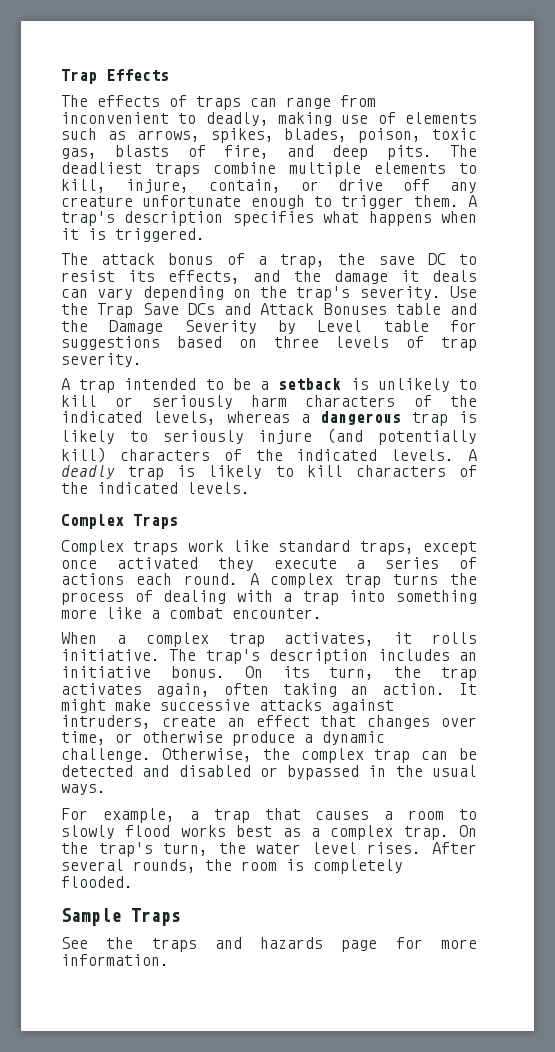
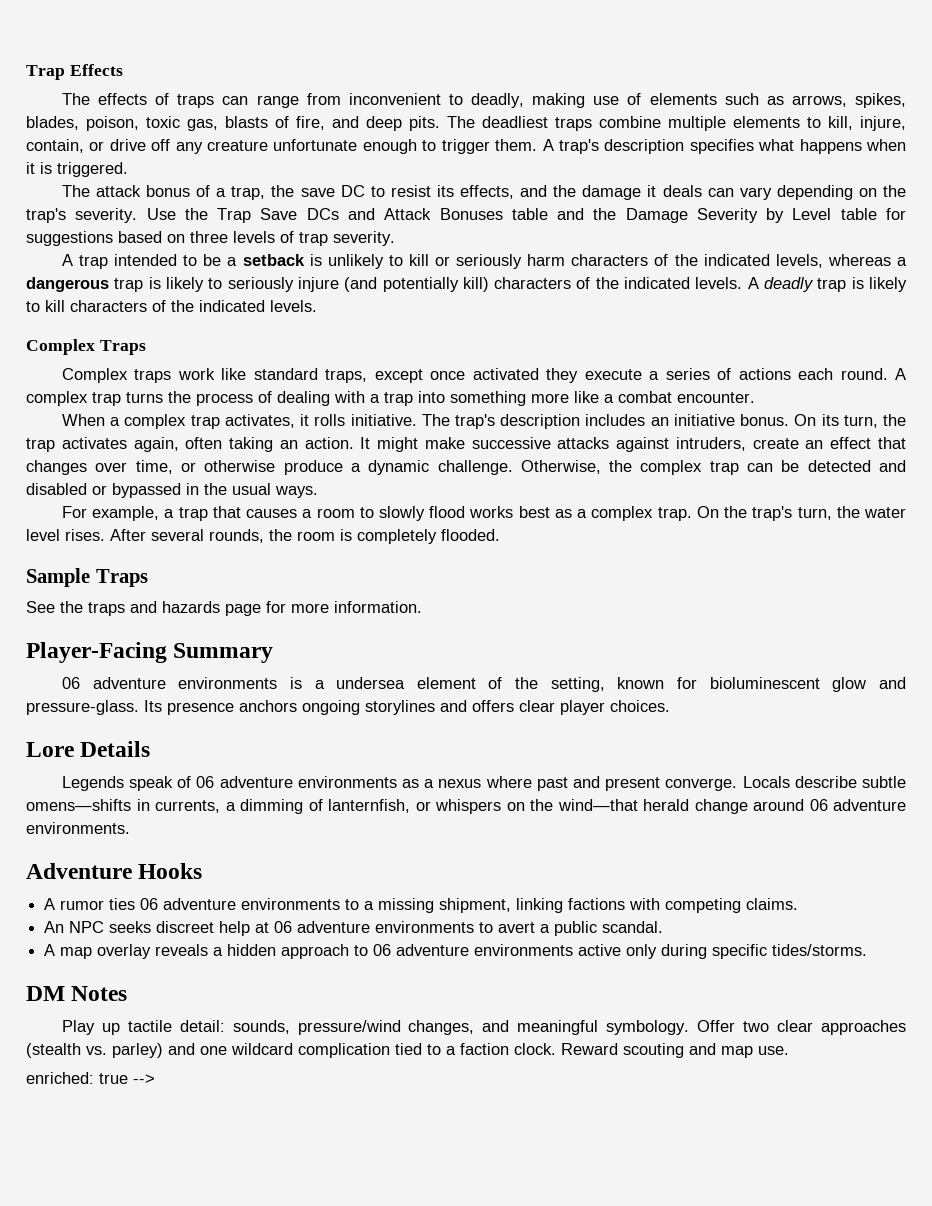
(169, 960) none -> [26,642,274,663] [61,677,906,692] [26,700,670,715] [26,741,151,757] [61,776,907,791] [26,799,906,814] [26,822,130,834] [26,863,203,879] [44,898,799,913] [44,921,664,936] [44,944,868,959] [26,986,128,1001] [61,1020,907,1035] [26,1043,789,1058] [26,1072,155,1084] // Player-Facing Summary // 06 adventure environments is a undersea element of the setting, known for bioluminescent glow and pressure-glass. Its presence anchors ongoing storylines and offers clear player choices. // Lore Details // Legends speak of 06 adventure environments as a nexus where past and present converge. Locals describe subtle omens—shifts in currents, a dimming of lanternfish, or whispers on the wind—that herald change around 06 adventure environments. // Adventure Hooks // A rumor ties 06 adventure environments to a missing shipment, linking factions with competing claims. // An NPC seeks discreet help at 06 adventure environments to avert a public scandal. // A map overlay reveals a hidden approach to 06 adventure environments active only during specific tides/storms. // DM Notes // Play up tactile detail: sounds, pressure/wind changes, and meaningful symbology. Offer two clear approaches (stealth vs. parley) and one wildcard complication tied to a faction clock. Reward scouting and map use. // enriched: true -->

